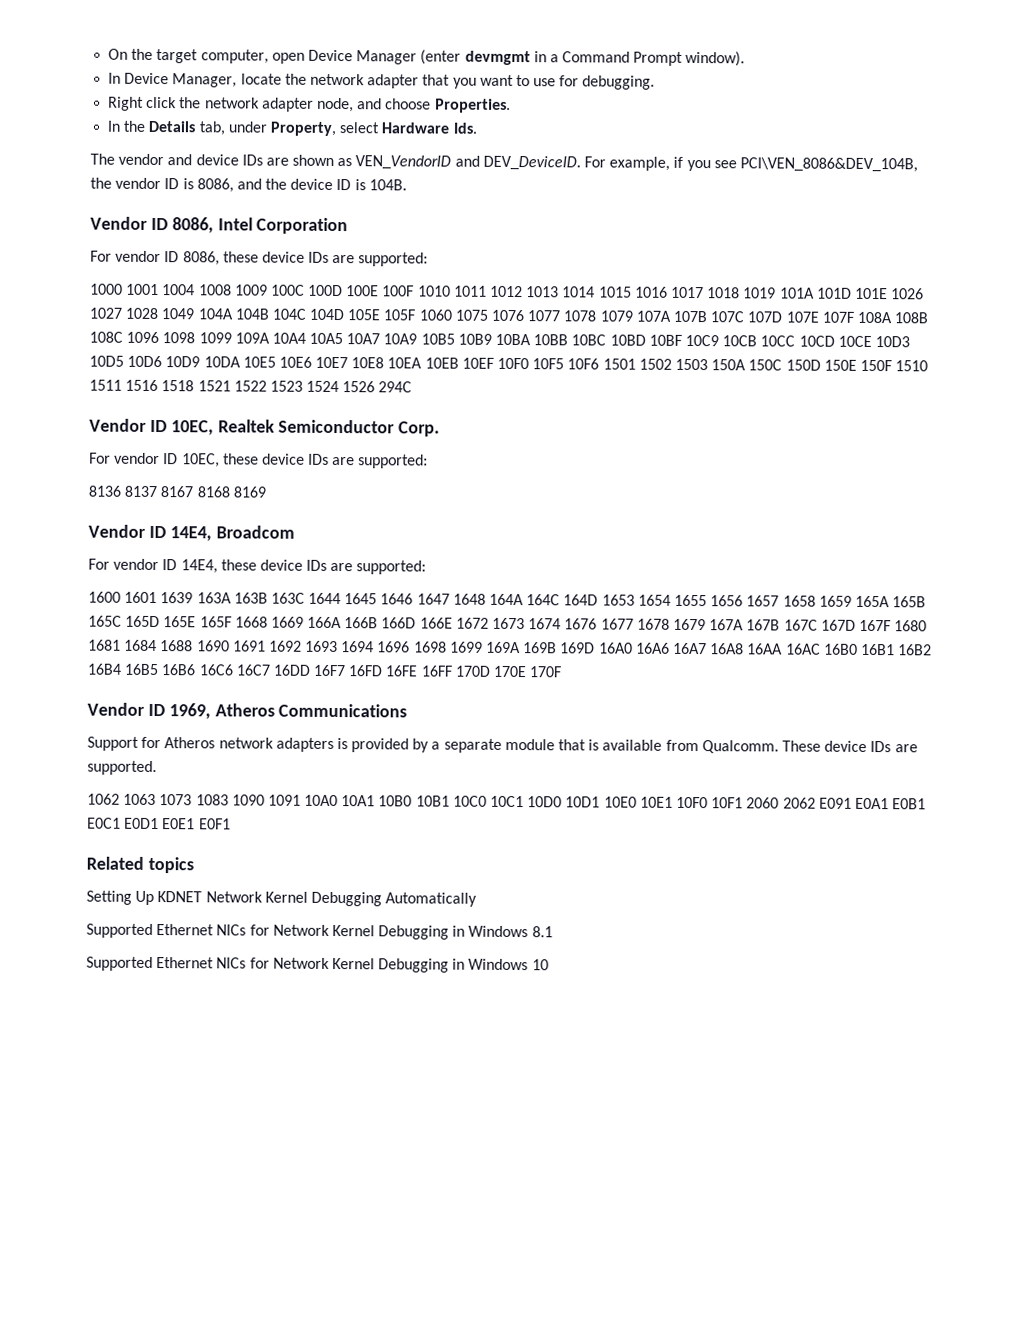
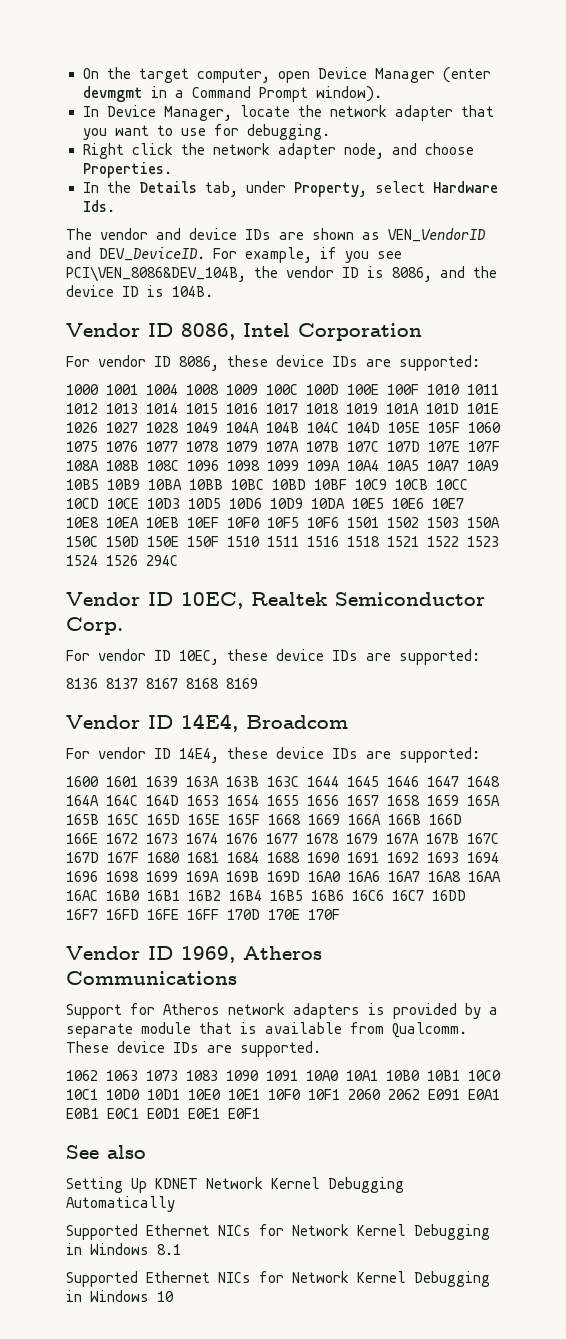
[86,856,194,874] Related topics -> [66,1145,146,1159] See also

